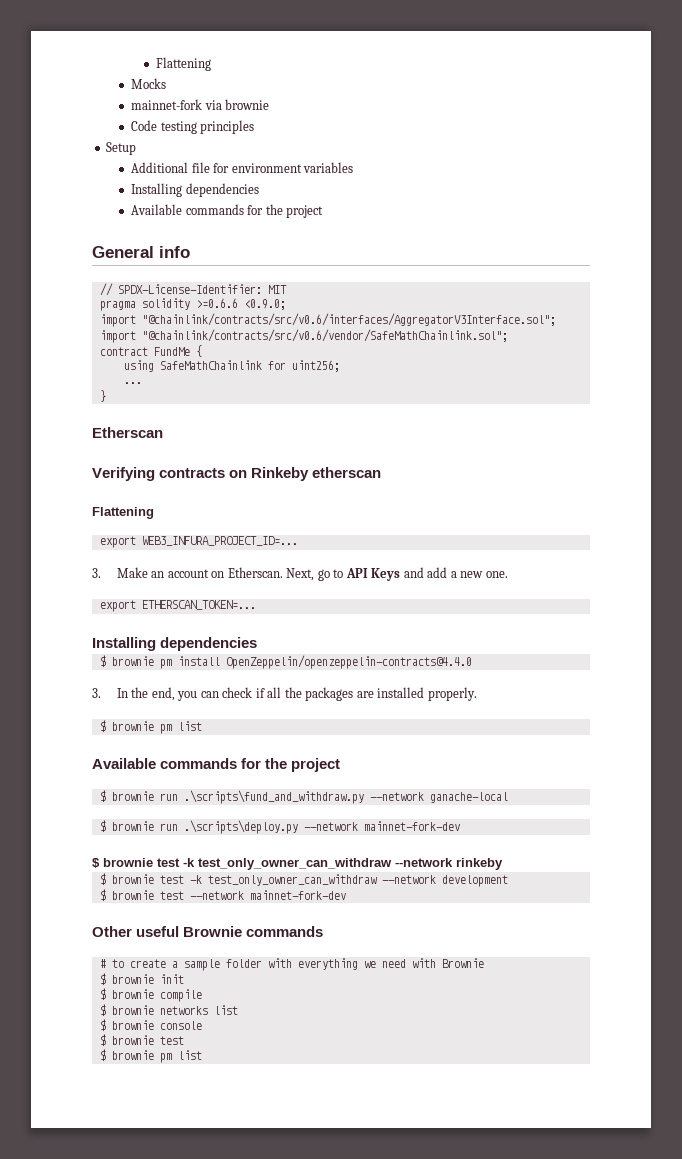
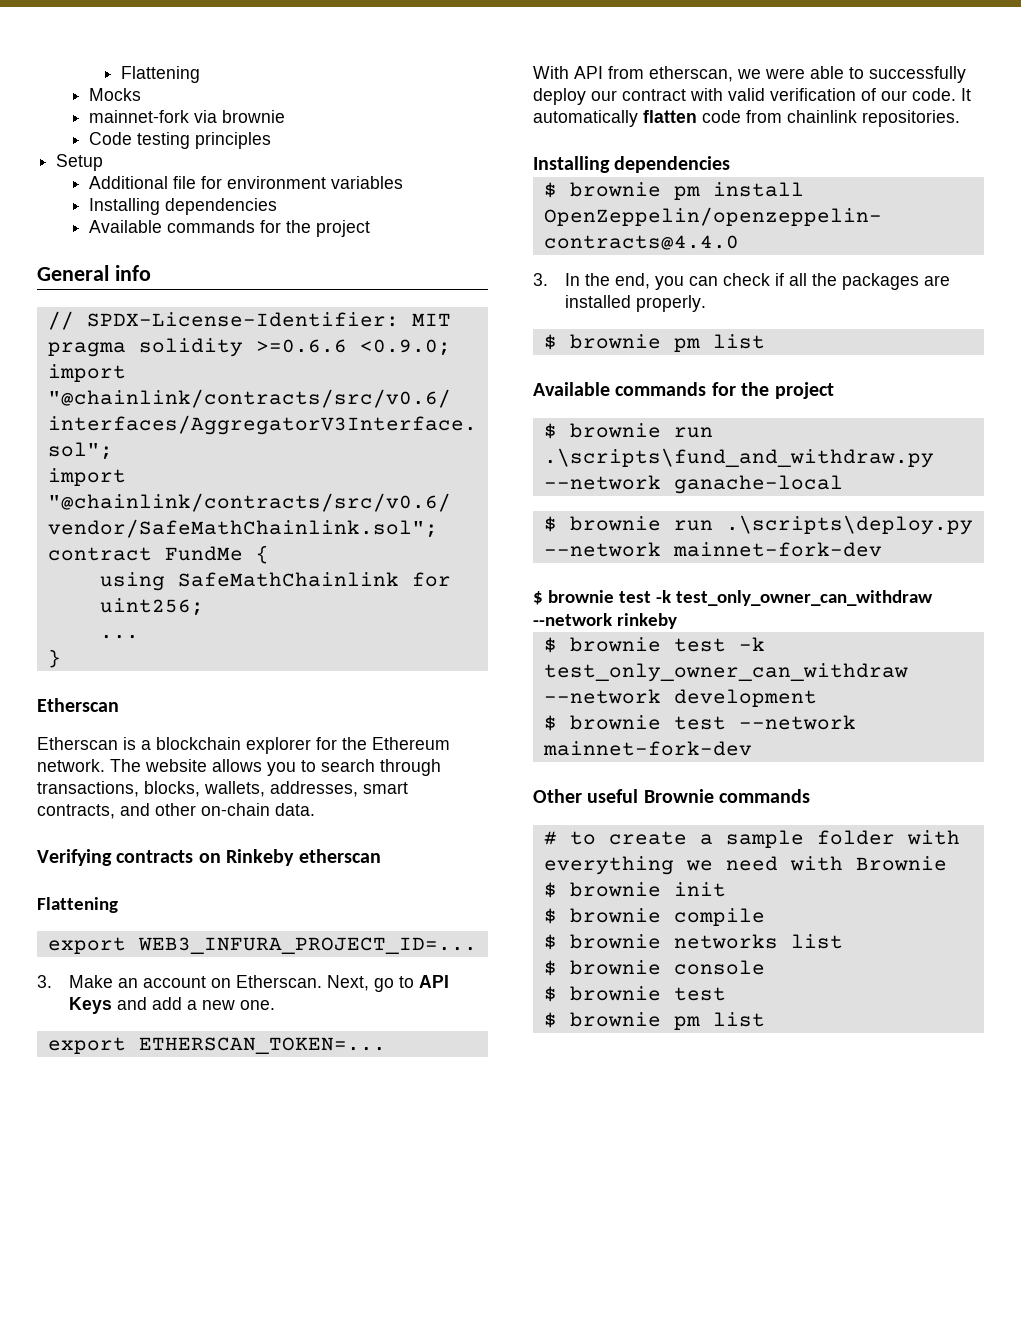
(163, 432) none -> [37,737,450,754] [37,759,441,776] [37,781,408,797] [37,803,315,819] // Etherscan is a blockchain explorer for the Ethereum network. The website allows you to search through transactions, blocks, wallets, addresses, smart contracts, and other on-chain data.
(256, 605) none -> [533,66,966,83] [533,88,971,105] [533,110,960,127] // With API from etherscan, we were able to successfully deploy our contract with valid verification of our code. It automatically flatten code from chainlink repositories.

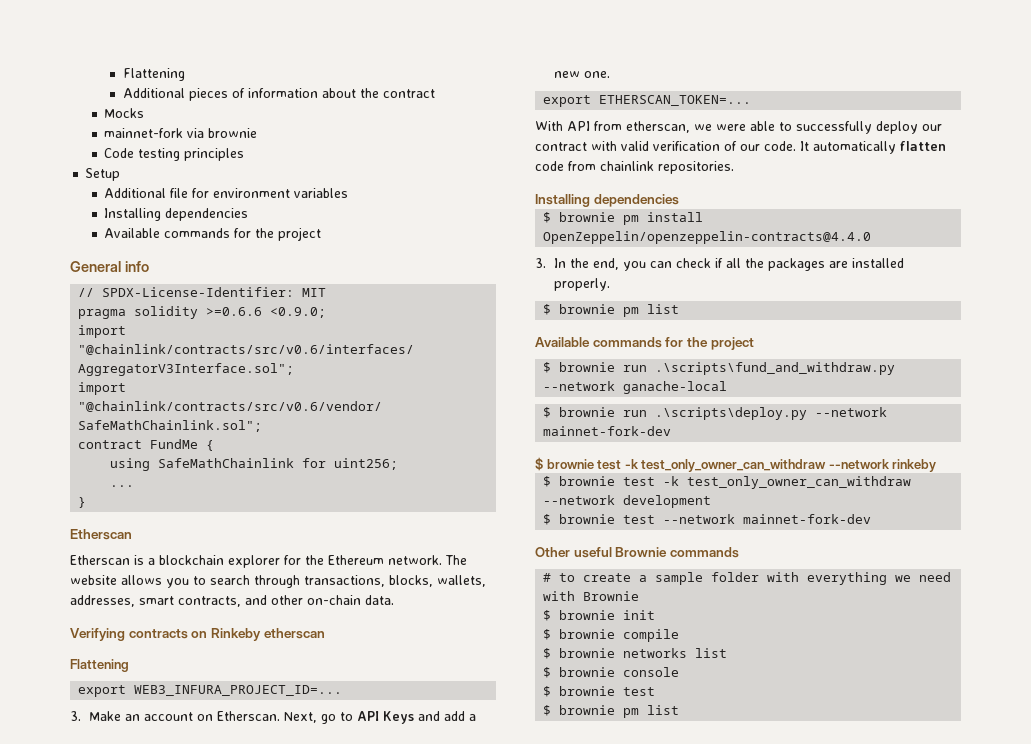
[120,66,200,83] Flattening -> [123,68,186,81] [123,88,436,101] Flattening // Additional pieces of information about the contract

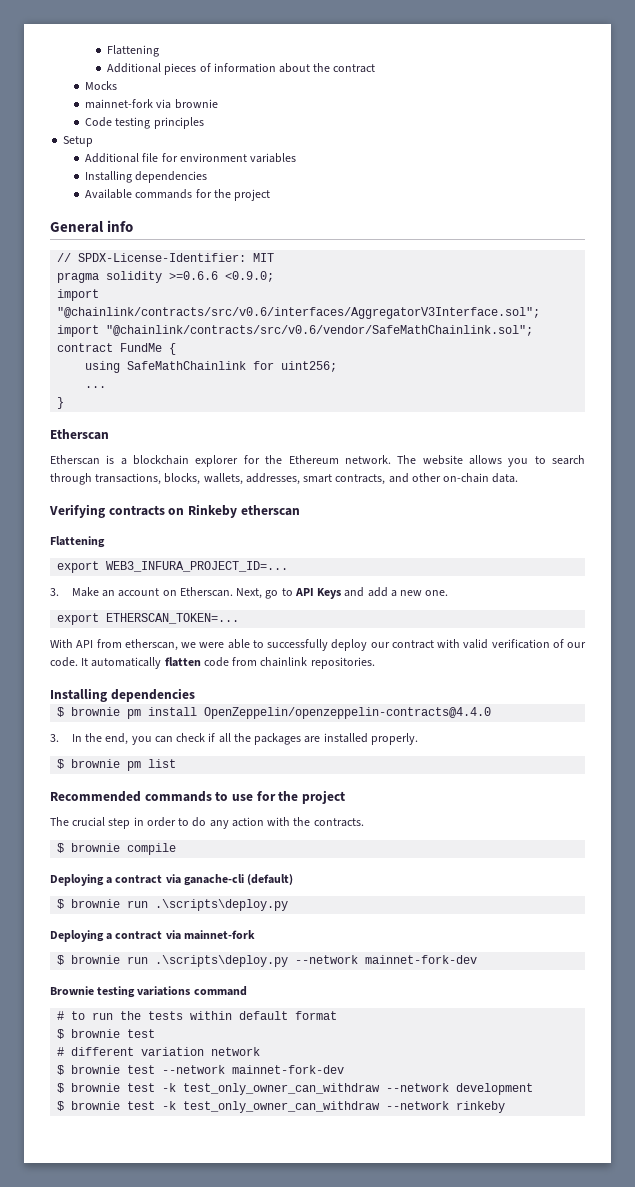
[535,337,754,350] [543,362,896,375] [543,381,728,394] Available commands for the project // $ brownie run .\scripts\fund_and_withdraw.py --network ganache-local -> [50,790,345,804] [50,817,364,829] [57,843,177,855] [50,874,294,886] [57,899,289,911] [50,930,255,942] Recommended commands to use for the project // The crucial step in order to do any action with the contracts. // $ brownie compile // Deploying a contract via ganache-cli (default) // $ brownie run .\scripts\deploy.py // Deploying a contract via mainnet-fork
[535,457,937,472] $ brownie test -k test_only_owner_can_withdraw --network rinkeby -> [50,986,247,998] [57,1011,338,1020] [57,1029,156,1039] [57,1047,261,1056] [57,1065,345,1075] Brownie testing variations command // # to run the tests within default format // $ brownie test // # different variation network // $ brownie test --network mainnet-fork-dev
[663,514,872,524] [535,547,739,558] [543,572,952,585] [543,591,640,601] [543,610,656,621] [543,629,680,642] [543,648,728,659] [543,667,680,678] [543,686,656,697] [543,705,680,718] --network mainnet-fork-dev // Other useful Brownie commands // # to create a sample folder with everything we need with Brownie // $ brownie init // $ brownie compile // $ brownie networks list // $ brownie console // $ brownie test // $ brownie pm list -> [162,1101,506,1113] -k test_only_owner_can_withdraw --network rinkeby

